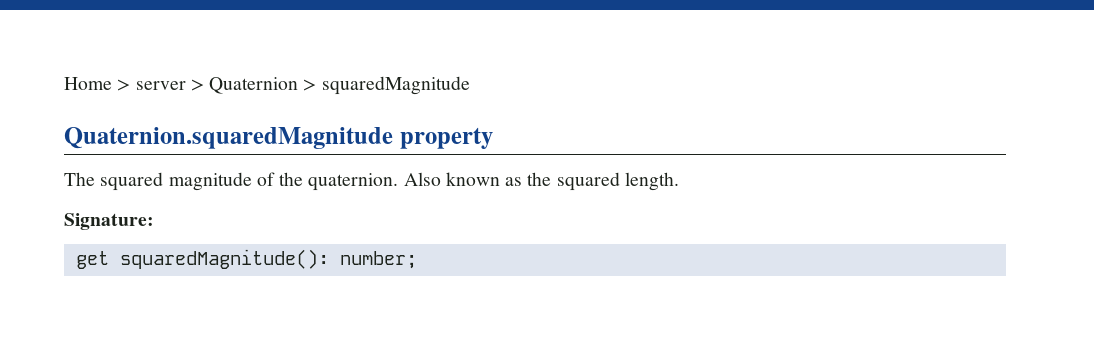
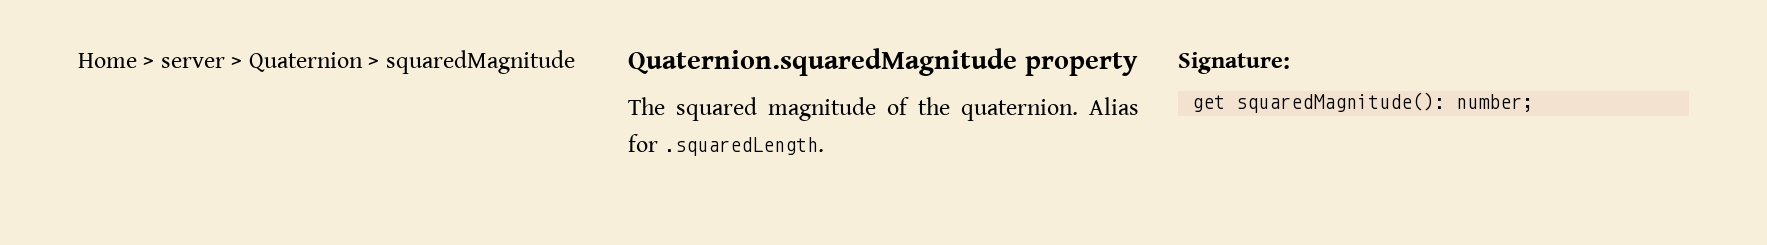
[403,172,679,191] Also known as the squared length. -> [1089,97,1139,115] [628,134,825,156] Alias for .squaredLength.

